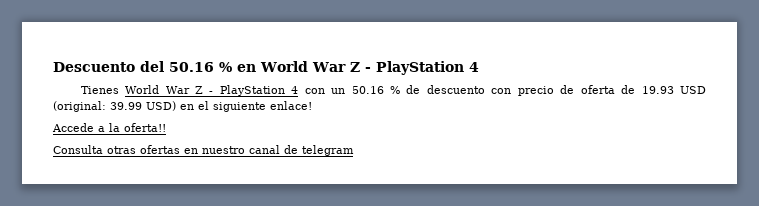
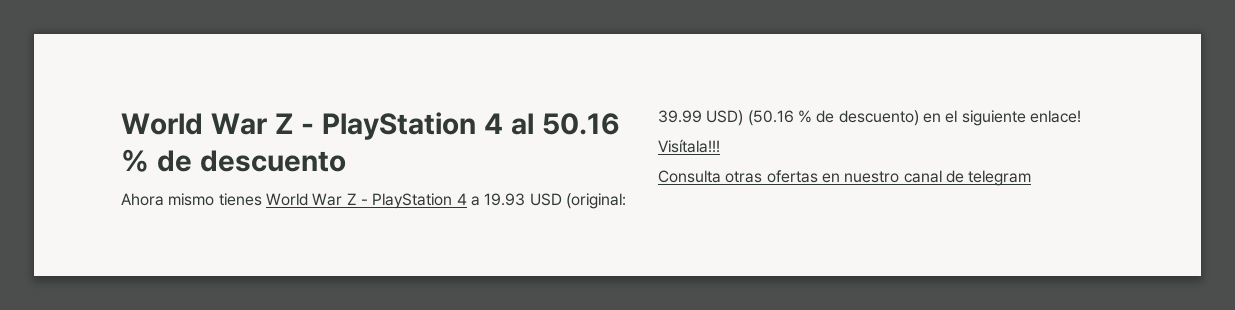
[53,61,479,75] [80,85,636,96] Descuento del 50.16 % en World War Z - PlayStation 4 // Tienes World War Z - PlayStation 4 con un 50.16 % de descuento con precio de oferta de -> [121,112,620,140] [121,149,346,172] [121,193,480,209] World War Z - PlayStation 4 al 50.16 % de descuento // Ahora mismo tienes World War Z - PlayStation 4 a
(176, 106) none -> [747,110,919,126] (50.16 % de descuento)
[52,123,166,132] Accede a la oferta!! -> [658,139,720,153] Visítala!!!

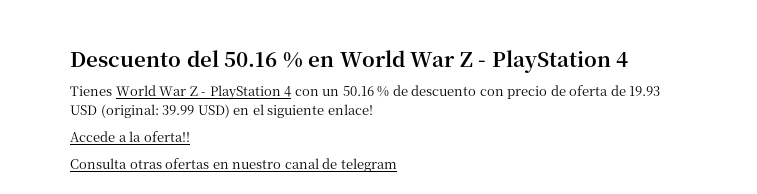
[121,112,620,140] [121,149,346,172] [121,193,480,209] World War Z - PlayStation 4 al 50.16 % de descuento // Ahora mismo tienes World War Z - PlayStation 4 a -> [70,50,629,73] [70,85,626,100] Descuento del 50.16 % en World War Z - PlayStation 4 // Tienes World War Z - PlayStation 4 con un 50.16 % de descuento con precio de oferta de
[747,110,919,126] (50.16 % de descuento) -> (230, 111) none
[658,139,720,153] Visítala!!! -> [70,131,190,142] Accede a la oferta!!

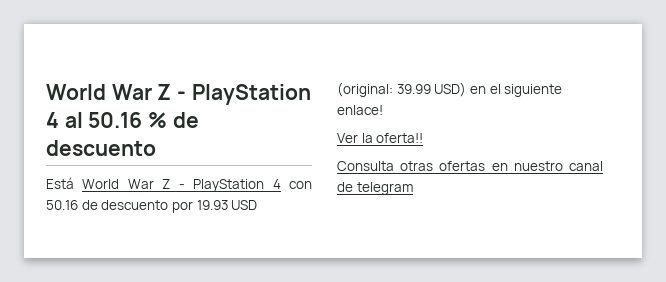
[70,50,629,73] [70,86,112,96] Descuento del 50.16 % en World War Z - PlayStation 4 // Tienes -> [46,84,311,105] [46,112,199,128] [46,140,156,156] [46,177,74,189] World War Z - PlayStation 4 al 50.16 % de descuento // Está
[322,85,626,99] un 50.16 % de descuento con precio de oferta de -> [46,200,193,213] 50.16 de descuento por
[70,131,127,142] Accede a -> [337,133,358,143] Ver

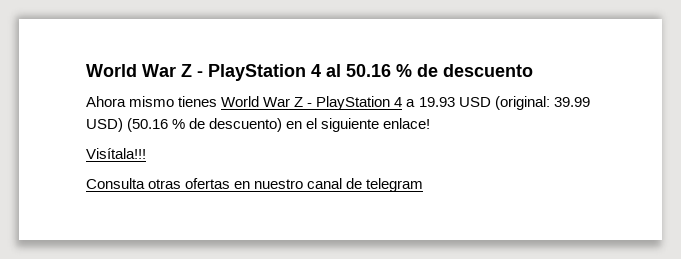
[46,177,313,192] [46,200,193,213] Está World War Z - PlayStation 4 con 50.16 de descuento por -> [86,96,416,110] Ahora mismo tienes World War Z - PlayStation 4 a
(467, 89) none -> [127,118,283,132] (50.16 % de descuento)
[337,133,424,143] Ver la oferta!! -> [86,148,146,159] Visítala!!!

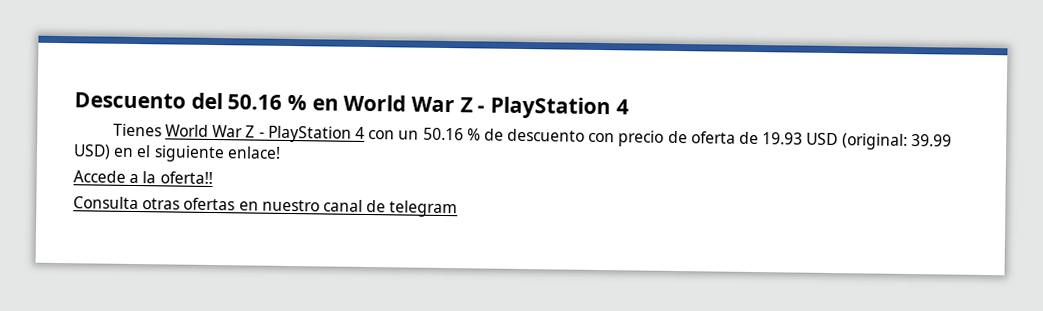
[86,64,533,81] [86,96,416,110] World War Z - PlayStation 4 al 50.16 % de descuento // Ahora mismo tienes World War Z - PlayStation 4 a -> [74,92,629,120] [112,123,759,147] Descuento del 50.16 % en World War Z - PlayStation 4 // Tienes World War Z - PlayStation 4 con un 50.16 % de descuento con precio de oferta de
[127,118,283,132] (50.16 % de descuento) -> (111, 152) none
[86,148,146,159] Visítala!!! -> [73,170,213,185] Accede a la oferta!!

